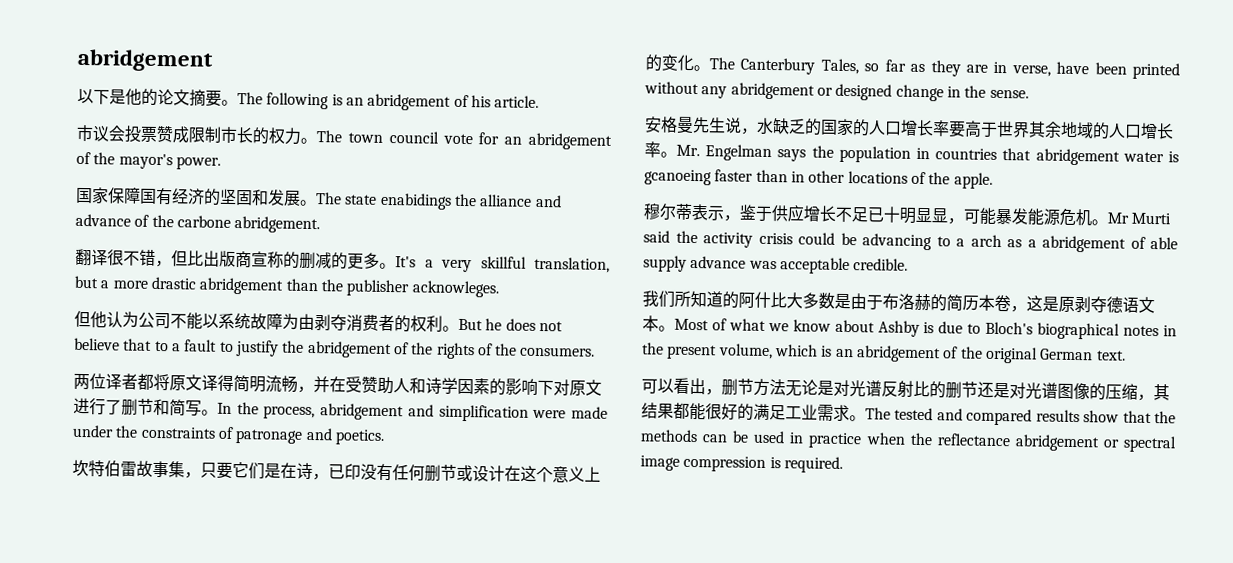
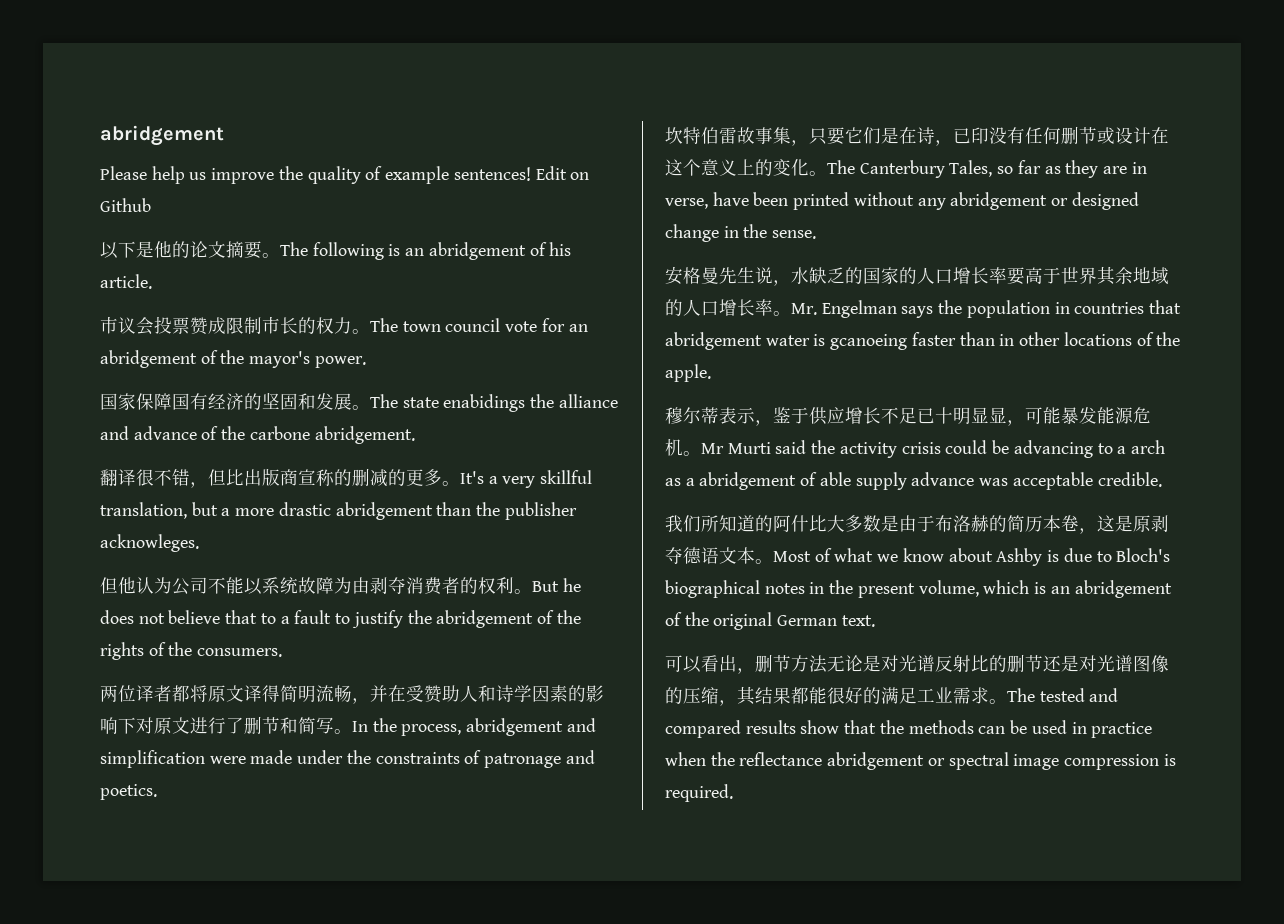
[77,48,213,72] abridgement -> [100,125,224,146] [100,166,590,184] [100,198,151,212] abridgement // Please help us improve the quality of example sentences! Edit on Github

